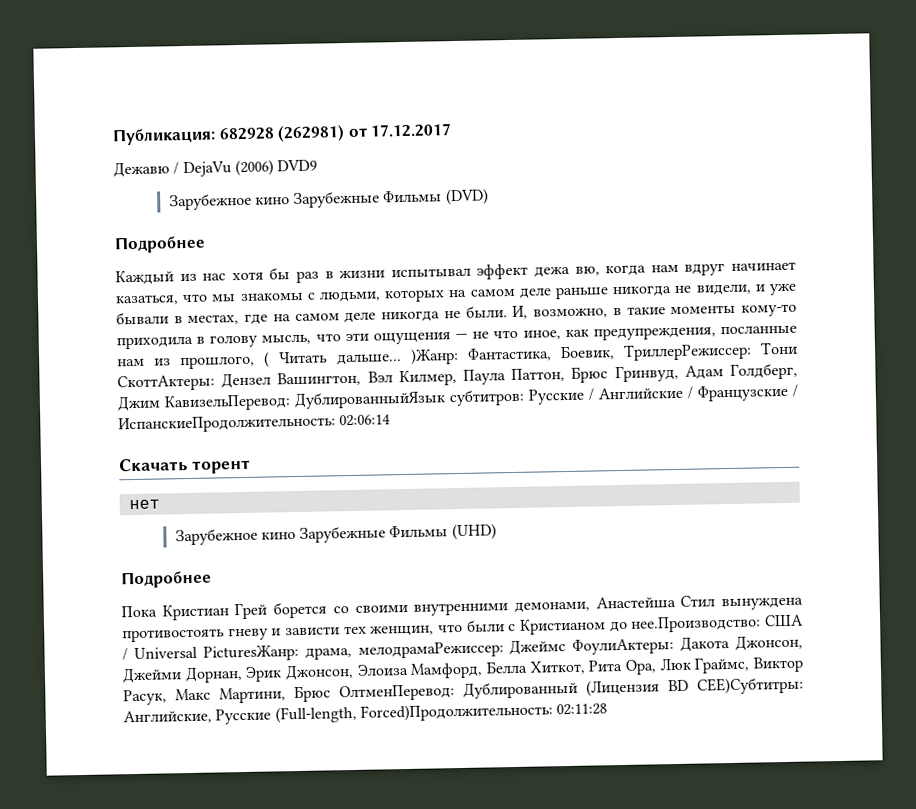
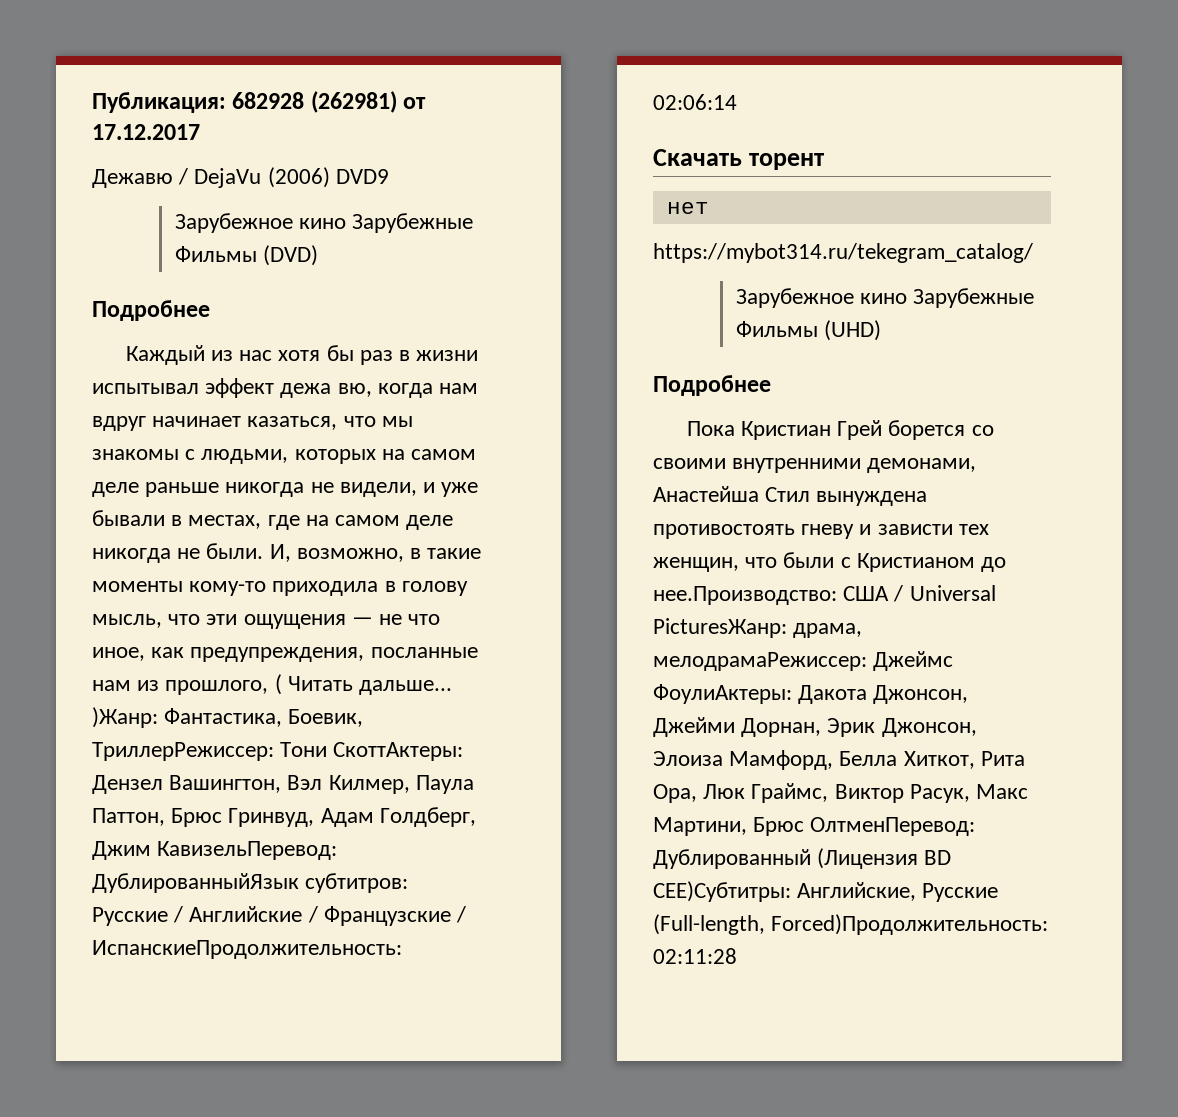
(160, 504) none -> [653,243,1033,263] // https://mybot314.ru/tekegram_catalog/

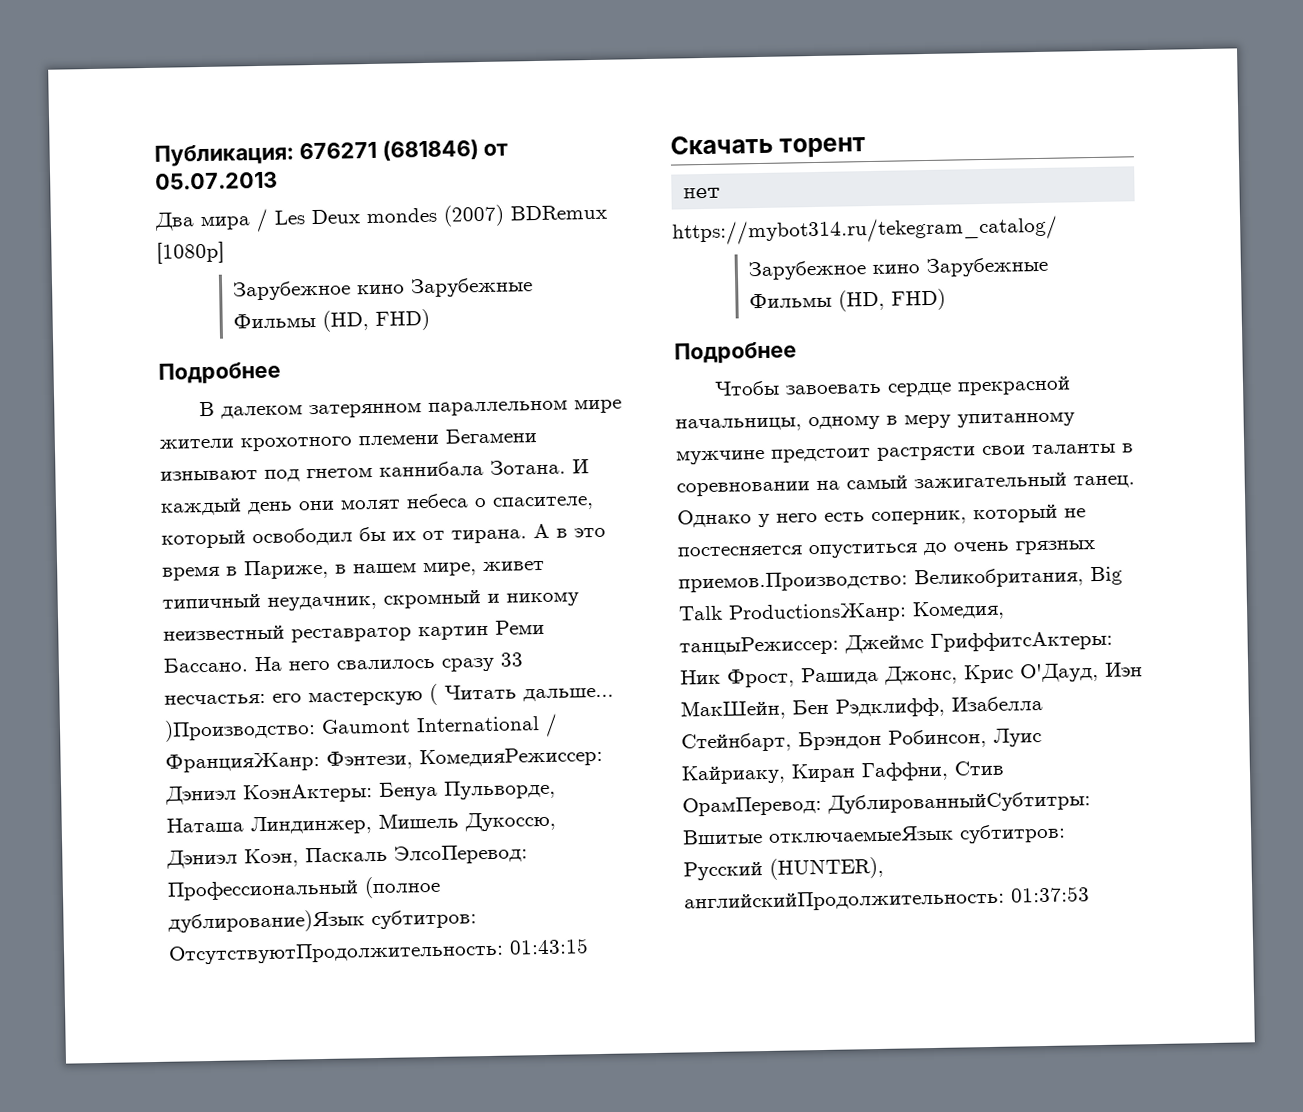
[232,91,427,113] [92,124,200,140] [92,167,389,188] [174,213,474,233] [174,245,318,266] [92,300,210,321] [125,345,479,365] [92,378,479,398] [92,416,413,431] [92,449,477,464] [92,482,479,497] [92,510,454,530] [92,543,482,563] [92,581,468,596] [92,614,441,629] [92,647,478,662] [92,674,453,695] [92,707,364,728] [92,742,464,761] [92,775,474,794] [92,807,476,827] [92,841,338,860] [92,873,409,893] [92,906,467,926] [92,940,402,959] [653,94,737,110] 682928 (262981) от 17.12.2017 // Дежавю / DejaVu (2006) DVD9 // Зарубежное кино Зарубежные Фильмы (DVD) // Подробнее // Каждый из нас хотя бы раз в жизни испытывал эффект дежа вю, когда нам вдруг начинает казаться, что мы знакомы с людьми, которых на самом деле раньше никогда не видели, и уже бывали в местах, где на самом деле никогда не были. И, возможно, в такие моменты кому-то приходила в голову мысль, что эти ощущения — не что иное, как предупреждения, посланные нам из прошлого, ( Читать дальше... )Жанр: Фантастика, Боевик, ТриллерРежиссер: Тони СкоттАктеры: Дензел Вашингтон, Вэл Килмер, Паула Паттон, Брюс Гринвуд, Адам Голдберг, Джим КавизельПеревод: ДублированныйЯзык субтитров: Русские / Английские / Французские / ИспанскиеПродолжительность: 02:06:14 -> [298,139,509,161] [155,171,278,190] [154,204,607,233] [156,241,225,264] [233,277,534,301] [233,308,431,332] [158,361,281,385] [198,399,622,419] [159,428,537,452] [160,459,589,482] [160,493,594,516] [161,523,606,549] [162,559,545,581] [162,589,579,611] [163,619,545,643] [163,652,523,673] [164,683,614,707] [164,713,558,742] [165,746,603,773] [165,779,556,805] [166,811,556,836] [166,844,528,869] [167,875,441,901] [168,909,477,934] [168,938,589,965] 676271 (681846) от 05.07.2013 // Два мира / Les Deux mondes (2007) BDRemux [1080p] // Зарубежное кино Зарубежные Фильмы (HD, FHD) // Подробнее // В далеком затерянном параллельном мире жители крохотного племени Бегамени изнывают под гнетом каннибала Зотана. И каждый день они молят небеса о спасителе, который освободил бы их от тирана. А в это время в Париже, в нашем мире, живет типичный неудачник, скромный и никому неизвестный реставратор картин Реми Бассано. На него свалилось сразу 33 несчастья: его мастерскую ( Читать дальше... )Производство: Gaumont International / ФранцияЖанр: Фэнтези, КомедияРежиссер: Дэниэл КоэнАктеры: Бенуа Пульворде, Наташа Линдинжер, Мишель Дукоссю, Дэниэл Коэн, Паскаль ЭлсоПеревод: Профессиональный (полное дублирование)Язык субтитров: ОтсутствуютПродолжительность: 01:43:15
[823,320,881,341] [653,375,771,396] [686,420,994,440] [653,458,977,473] [653,486,928,506] [653,524,989,539] [653,552,1007,572] [653,585,996,605] [653,618,863,638] [653,651,954,671] [653,684,969,704] [653,717,977,737] [653,750,1025,770] [653,783,1029,803] [653,817,976,836] [653,848,952,869] [653,881,999,902] [653,914,1049,935] [653,948,737,964] (UHD) // Подробнее // Пока Кристиан Грей борется со своими внутренними демонами, Анастейша Стил вынуждена противостоять гневу и зависти тех женщин, что были с Кристианом до нее.Производство: США / Universal PicturesЖанр: драма, мелодрамаРежиссер: Джеймс ФоулиАктеры: Дакота Джонсон, Джейми Дорнан, Эрик Джонсон, Элоиза Мамфорд, Белла Хиткот, Рита Ора, Люк Граймс, Виктор Расук, Макс Мартини, Брюс ОлтменПеревод: Дублированный (Лицензия BD CEE)Субтитры: Английские, Русские (Full-length, Forced)Продолжительность: 02:11:28 -> [838,288,947,312] [674,341,797,365] [713,375,1071,397] [675,412,1075,433] [676,443,1134,465] [676,471,1135,497] [677,503,1086,528] [677,540,1096,559] [678,566,1123,593] [678,600,1005,624] [679,630,1113,657] [680,662,1143,688] [680,695,1043,721] [681,728,1042,753] [681,760,1004,785] [682,791,1091,817] [682,823,1066,845] [683,856,884,881] [684,886,1090,913] (HD, FHD) // Подробнее // Чтобы завоевать сердце прекрасной начальницы, одному в меру упитанному мужчине предстоит растрясти свои таланты в соревновании на самый зажигательный танец. Однако у него есть соперник, который не постесняется опуститься до очень грязных приемов.Производство: Великобритания, Big Talk ProductionsЖанр: Комедия, танцыРежиссер: Джеймс ГриффитсАктеры: Ник Фрост, Рашида Джонс, Крис О'Дауд, Иэн МакШейн, Бен Рэдклифф, Изабелла Стейнбарт, Брэндон Робинсон, Луис Кайриаку, Киран Гаффни, Стив ОрамПеревод: ДублированныйСубтитры: Вшитые отключаемыеЯзык субтитров: Русский (HUNTER), английскийПродолжительность: 01:37:53

